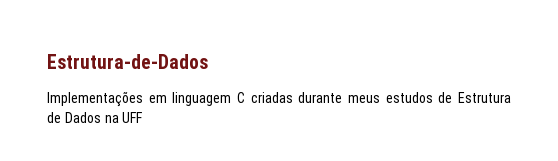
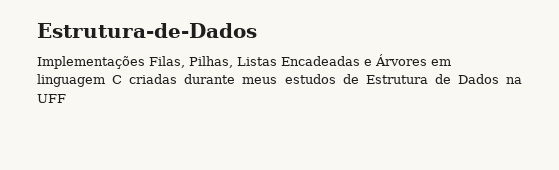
(143, 99) none -> [149,54,427,68] Filas, Pilhas, Listas Encadeadas e Árvores

